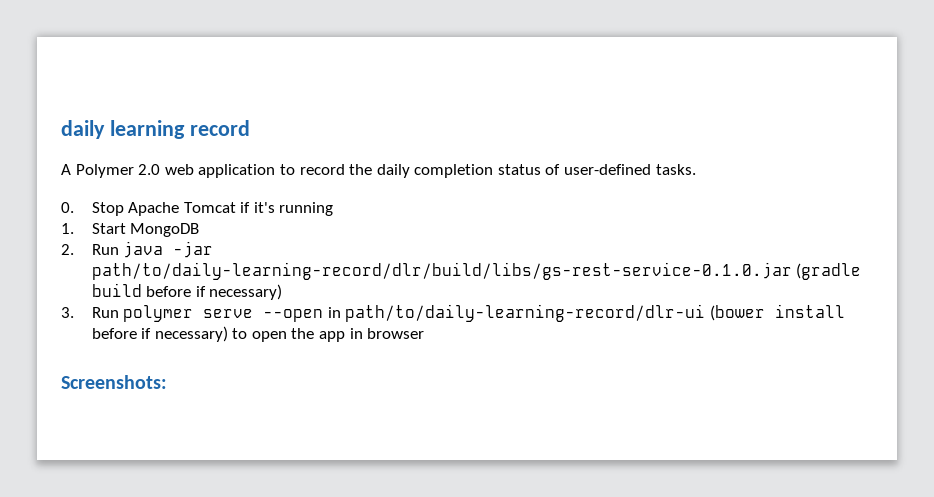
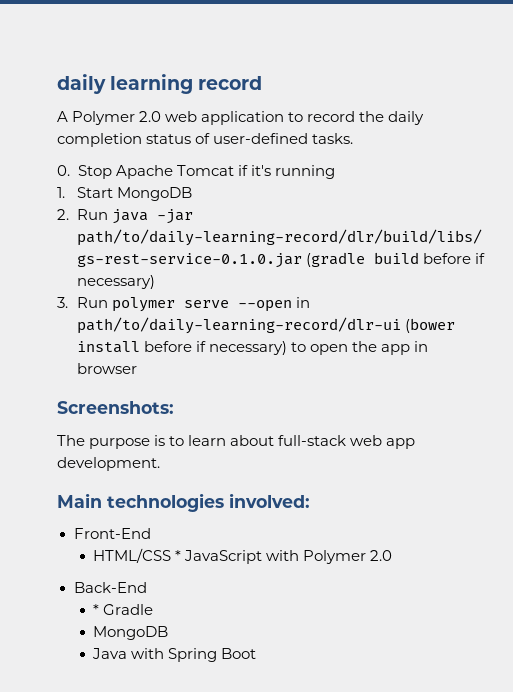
(167, 382) none -> [57,435,416,449] [57,457,160,471] [57,493,310,512] [73,528,151,539] [93,548,393,564] [73,582,147,593] [93,604,154,615] [93,626,169,640] [92,648,257,662] // The purpose is to learn about full-stack web app development. // Main technologies involved: // Front-End // HTML/CSS * JavaScript with Polymer 2.0 // Back-End // * Gradle // MongoDB // Java with Spring Boot

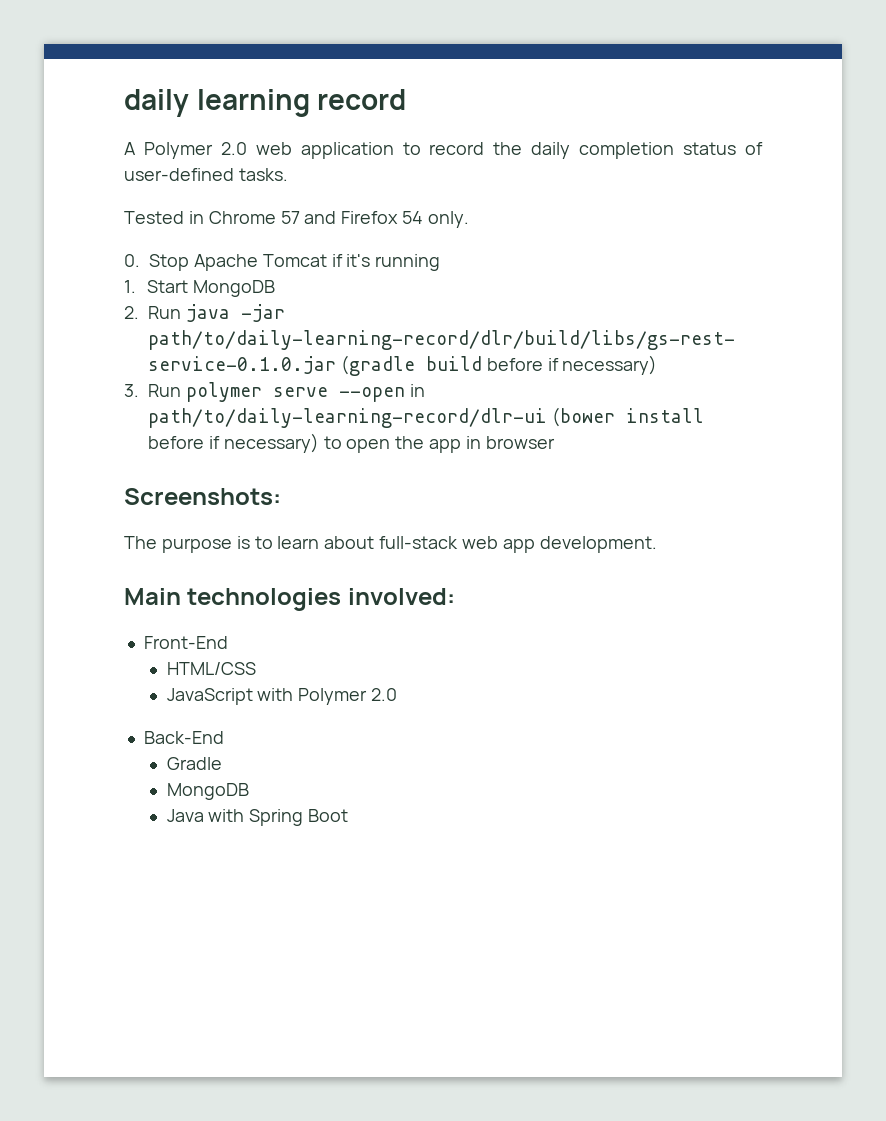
(354, 138) none -> [124,211,470,228] // Tested in Chrome 57 and Firefox 54 only.
[175,550,182,561] * -> (256, 668) //
[93,604,100,615] * -> (224, 737) none

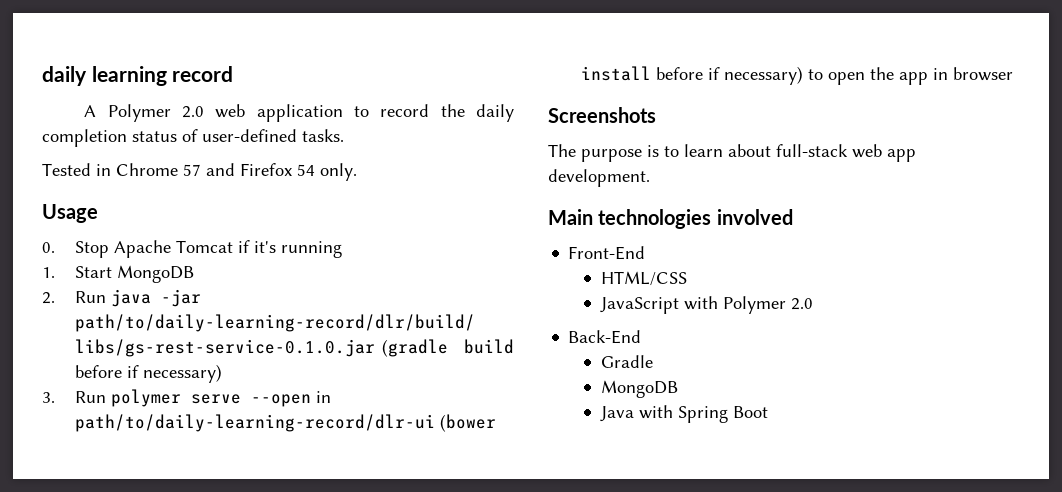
(470, 219) none -> [42,204,98,223] // Usage
[124,488,281,505] Screenshots: -> [548,107,656,123] Screenshots
[347,588,455,605] involved: -> [716,209,793,225] involved

